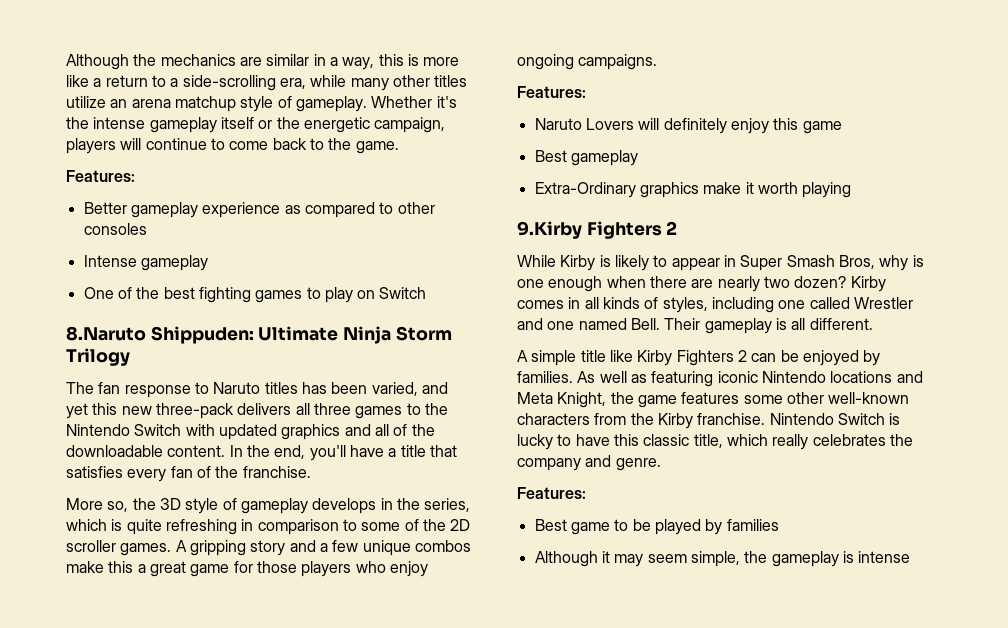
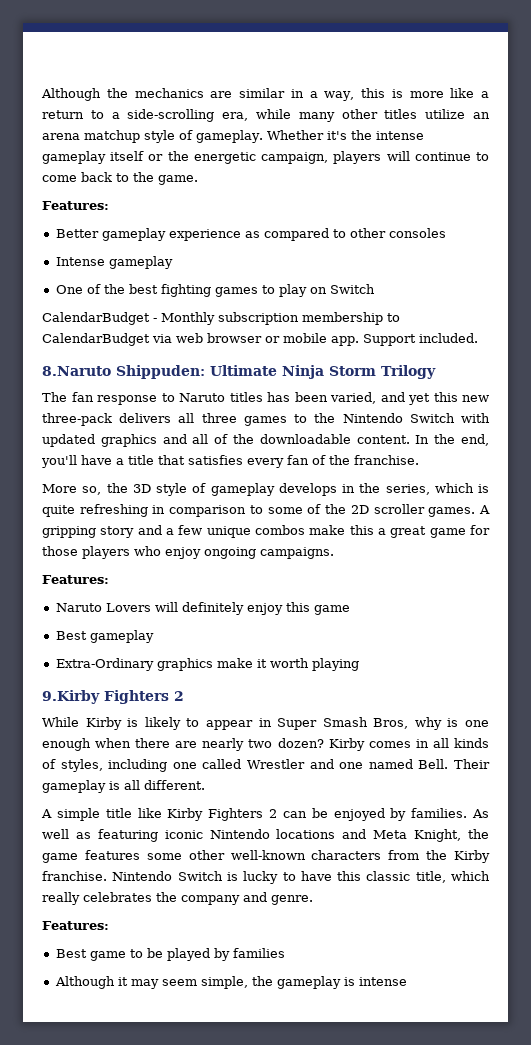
(427, 293) none -> [42,312,400,325] [42,333,478,346] // CalendarBudget - Monthly subscription membership to CalendarBudget via web browser or mobile app. Support included.

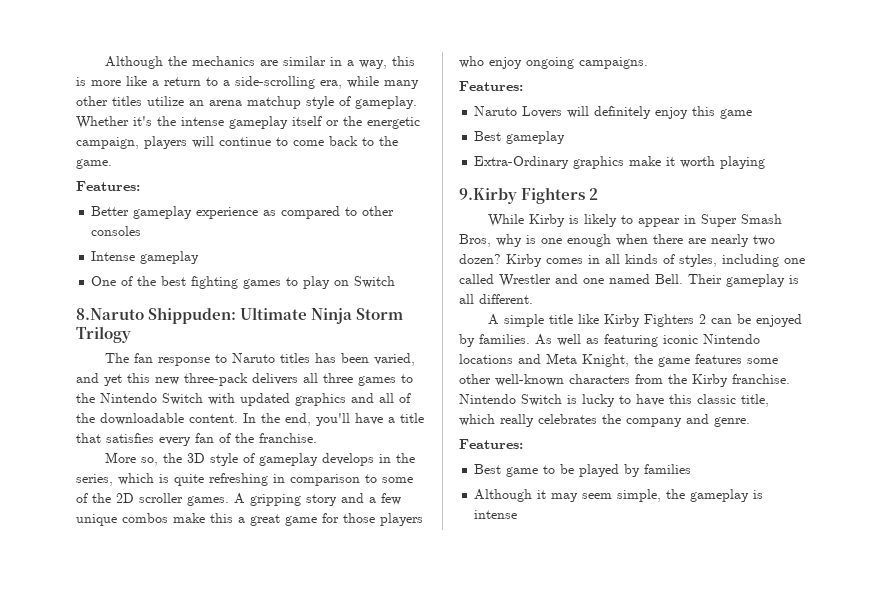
[42,312,400,325] [42,333,478,346] // CalendarBudget - Monthly subscription membership to CalendarBudget via web browser or mobile app. Support included. -> (396, 282) none

